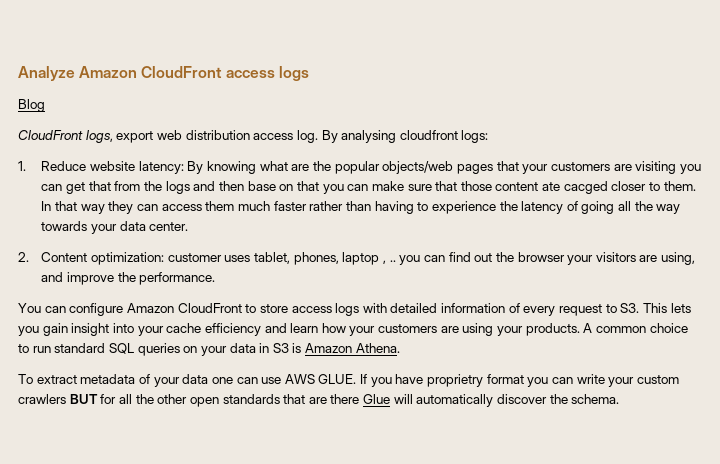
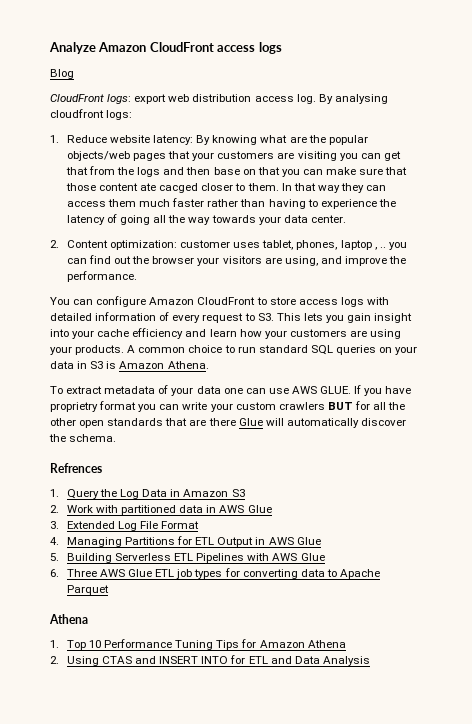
[85,130,113,143] logs, -> [107,94,132,104] logs:
(620, 399) none -> [50,463,102,473] [50,489,245,499] [50,505,272,515] [50,521,200,531] [50,536,321,547] [50,553,325,563] [50,568,380,579] [66,585,109,595] [49,614,88,624] [50,639,346,650] [50,655,370,666] // Refrences // 1. Query the Log Data in Amazon S3 // 2. Work with partitioned data in AWS Glue // 3. Extended Log File Format // 4. Managing Partitions for ETL Output in AWS Glue // 5. Building Serverless ETL Pipelines with AWS Glue // 6. Three AWS Glue ETL job types for converting data to Apache Parquet // Athena // 1. Top 10 Performance Tuning Tips for Amazon Athena // 2. Using CTAS and INSERT INTO for ETL and Data Analysis

